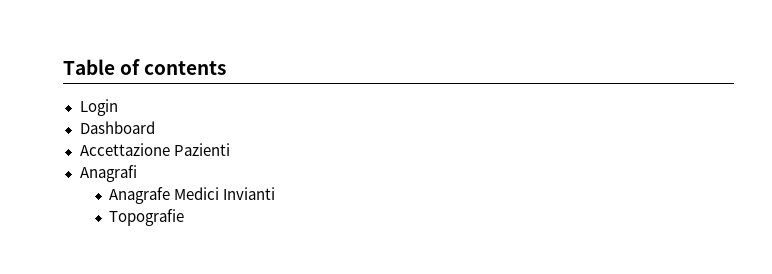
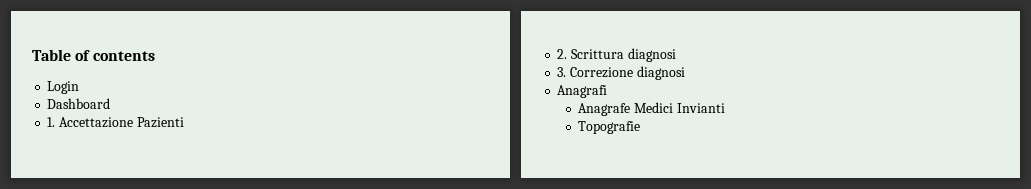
(155, 127) none -> [47,117,56,127] 1.
(230, 149) none -> [557,48,676,62] [557,66,685,80] // 2. Scrittura diagnosi // 3. Correzione diagnosi

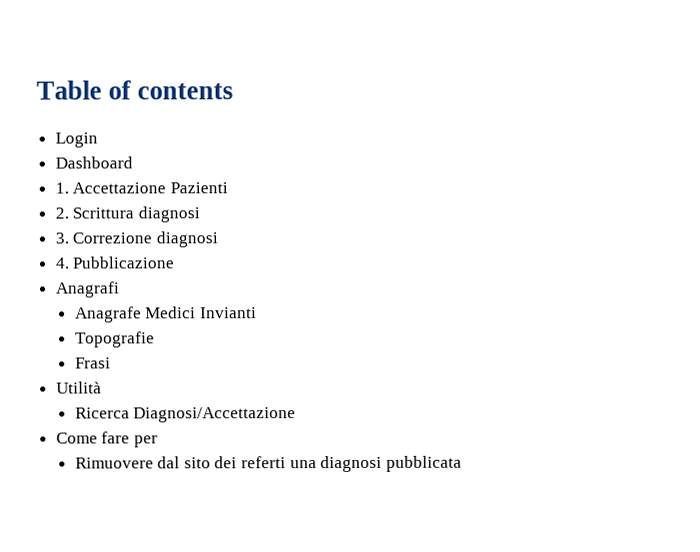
(685, 73) none -> [54,256,175,269] // 4. Pubblicazione
(641, 127) none -> [74,357,111,369] [55,381,102,394] [74,407,297,423] [55,431,158,448] [74,455,462,473] // Frasi // Utilità // Ricerca Diagnosi/Accettazione // Come fare per // Rimuovere dal sito dei referti una diagnosi pubblicata

